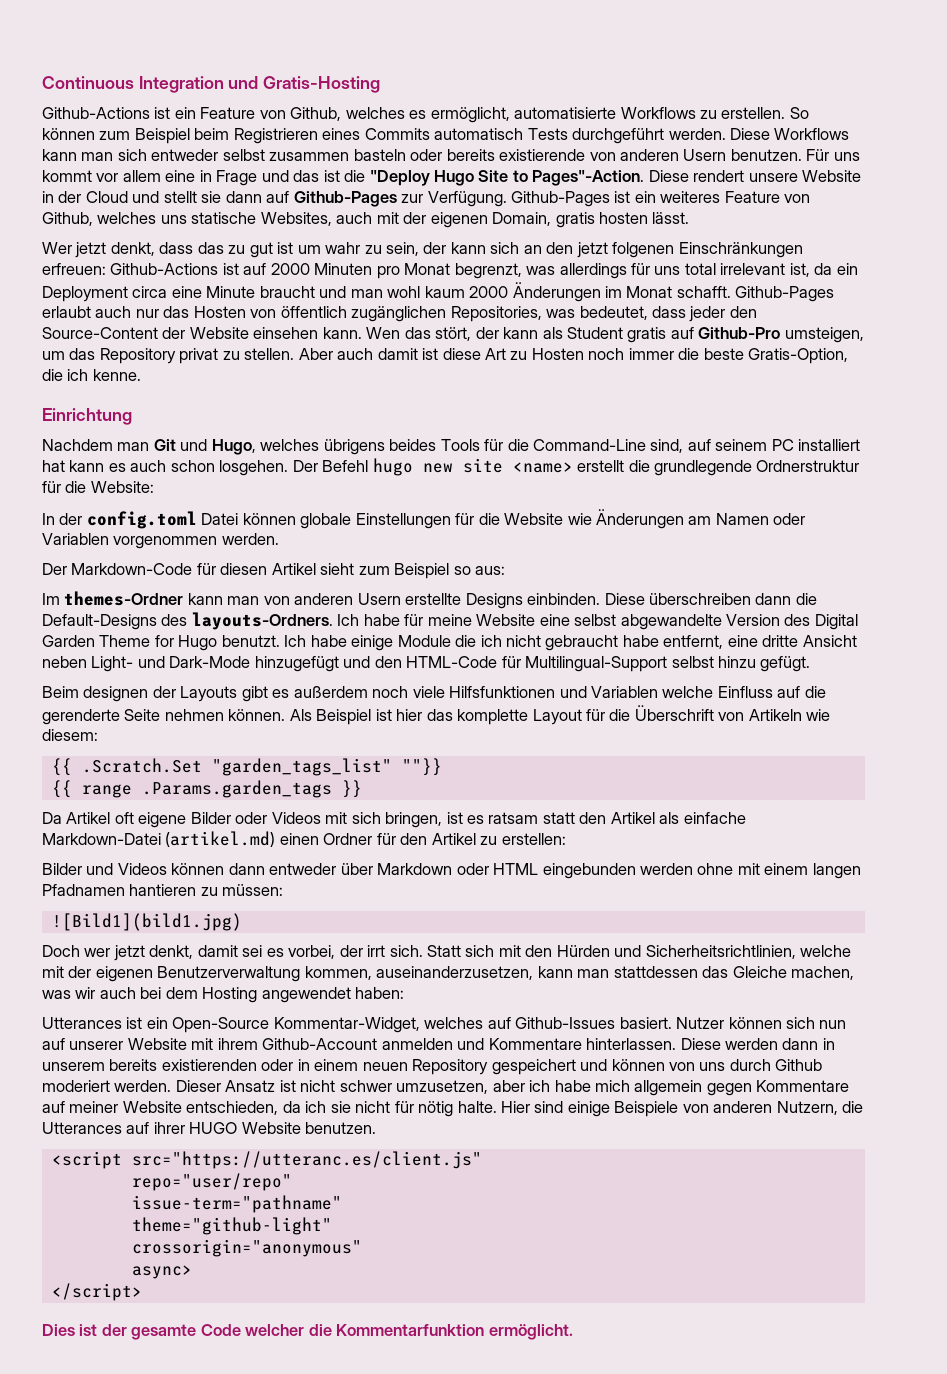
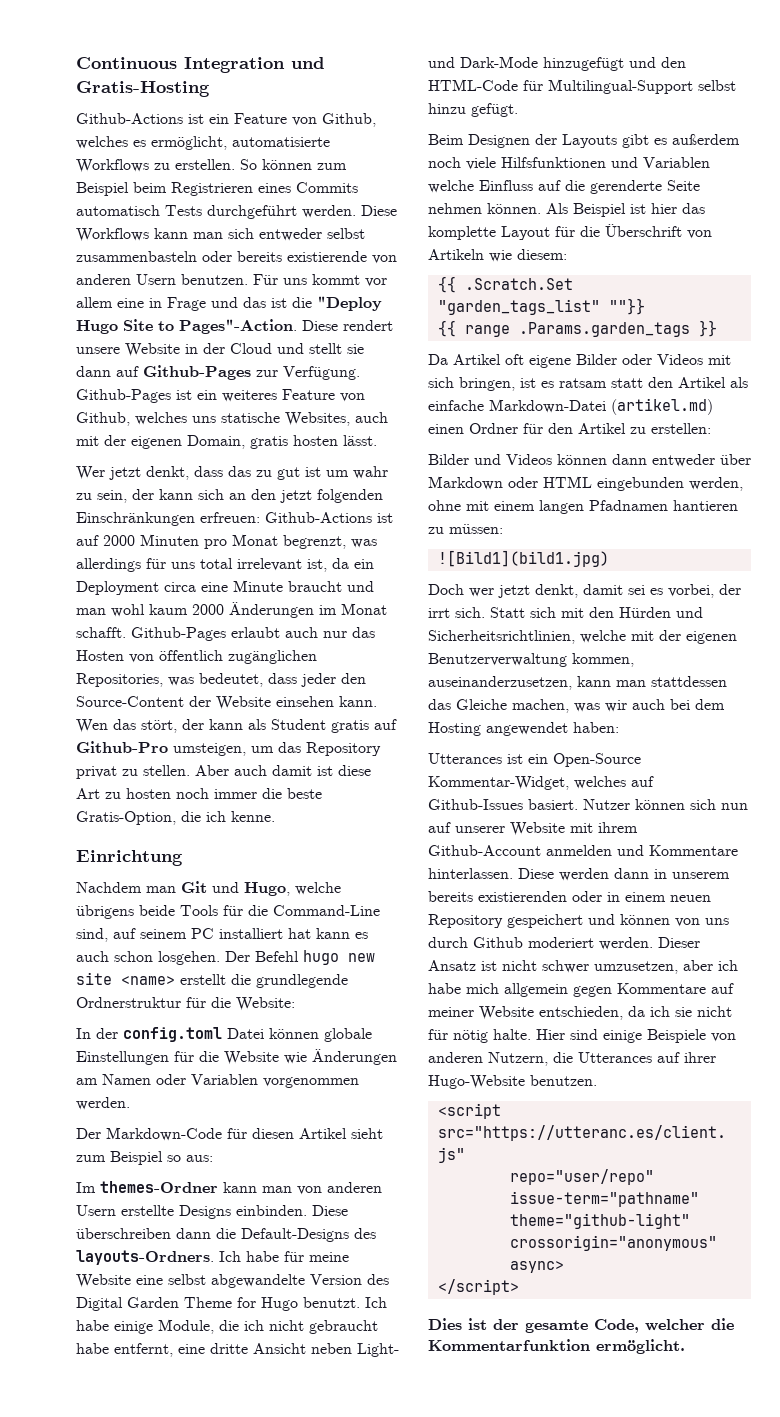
[269,149,406,161] zusammen basteln -> [76,251,197,262] zusammenbasteln
[612,242,675,258] folgenen -> [317,489,383,503] folgenden
[531,348,584,360] Hosten -> [126,788,171,799] hosten
[260,439,437,455] welches übrigens beides -> [295,882,341,895] [76,905,175,919] welche übrigens beide
[397,635,451,647] Module -> [158,1319,214,1334] Module,
[83,686,149,702] designen -> [468,134,530,148] Designen
[640,863,694,875] werden -> [689,477,743,491] werden,
[189,1122,301,1134] HUGO Website -> [428,1075,525,1089] Hugo-Website
[200,1324,241,1336] Code -> [594,1319,639,1333] Code,

